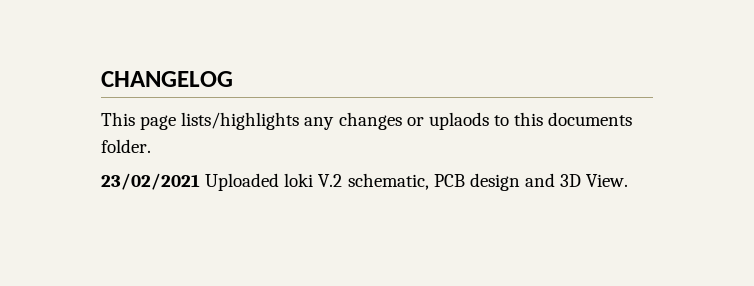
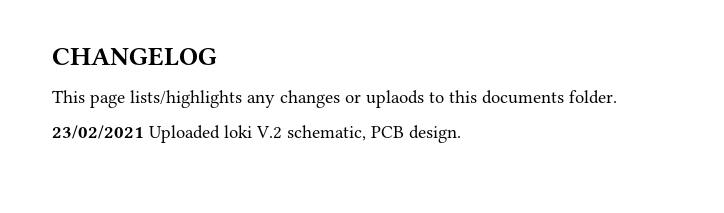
[469,173,629,191] design and 3D View. -> [409,125,461,143] design.

